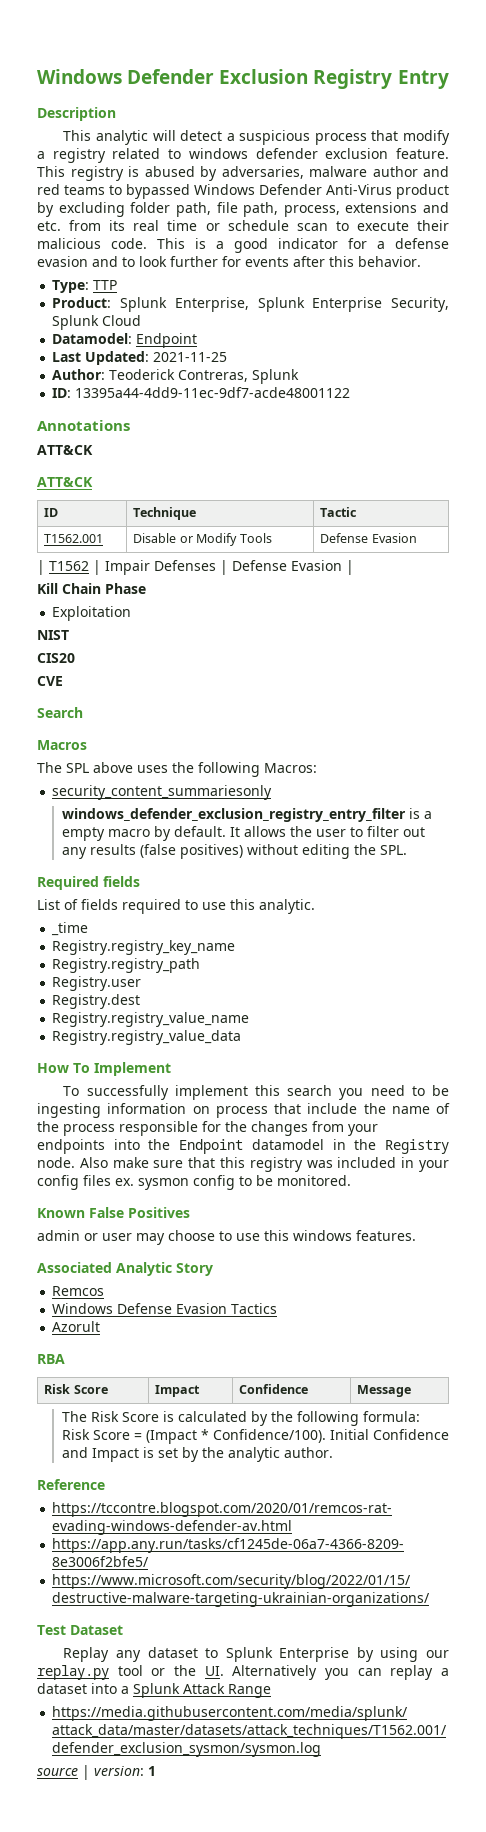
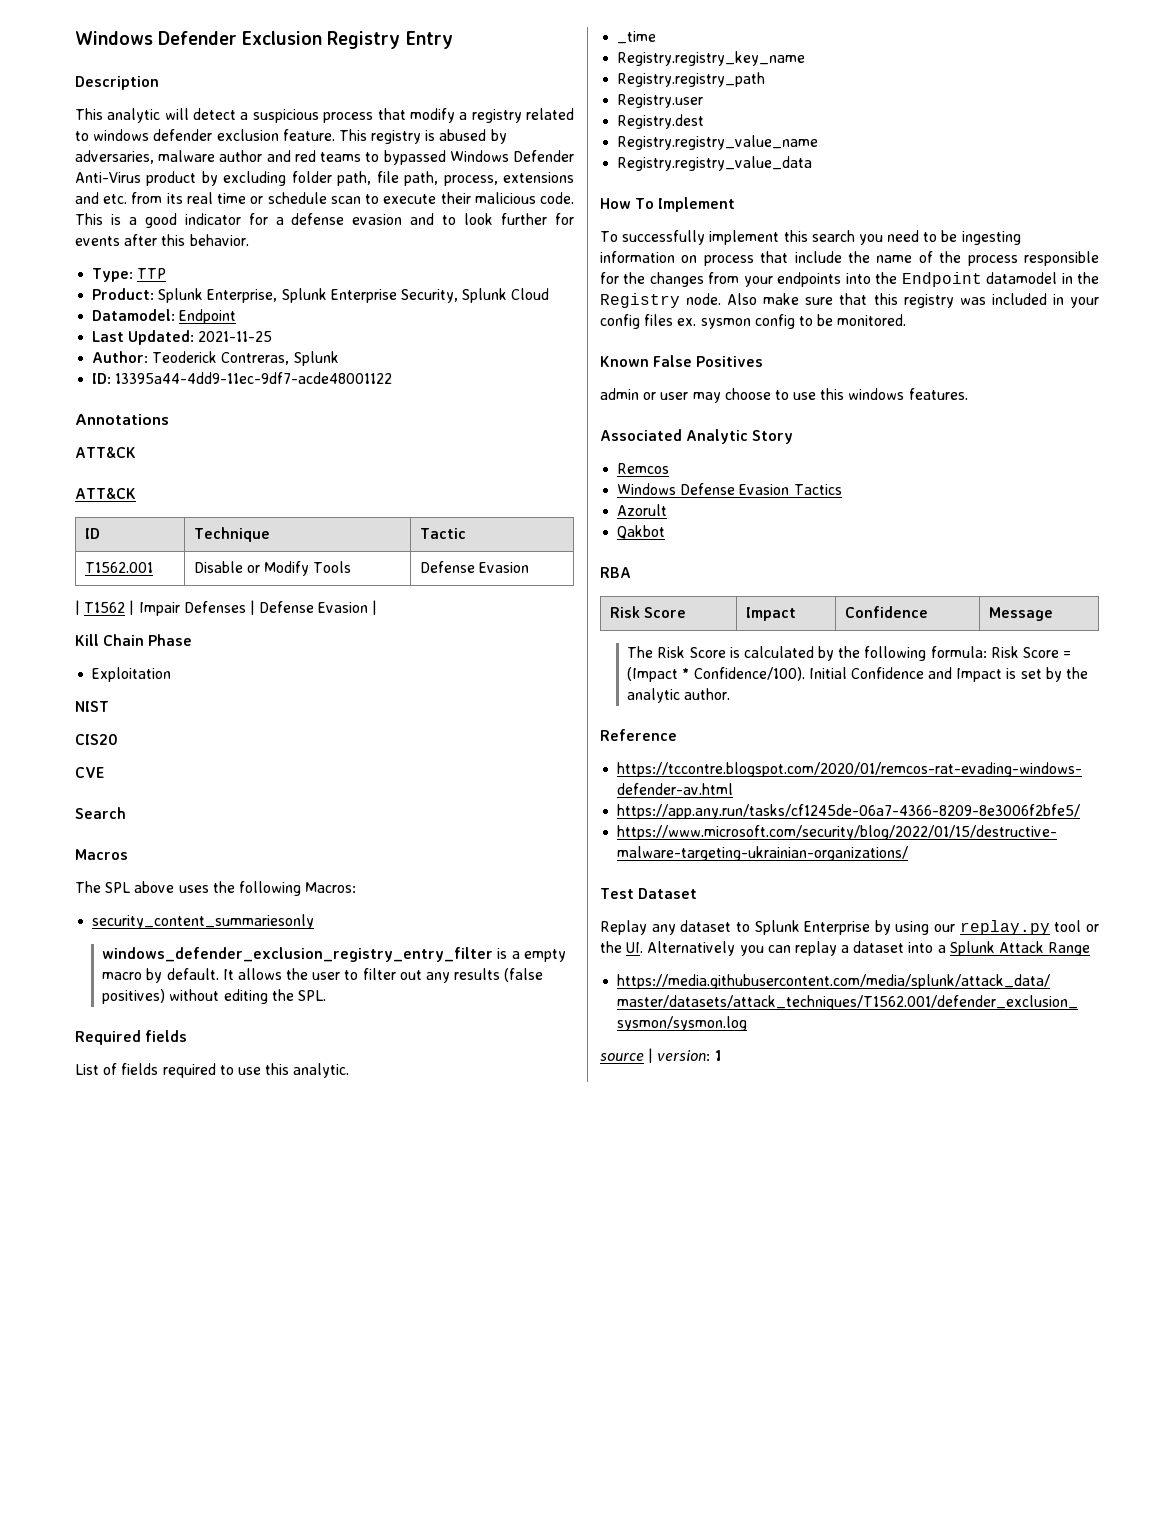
(101, 1326) none -> [617,525,666,539] // Qakbot

